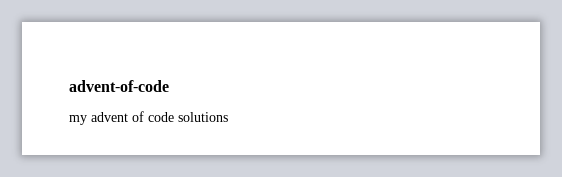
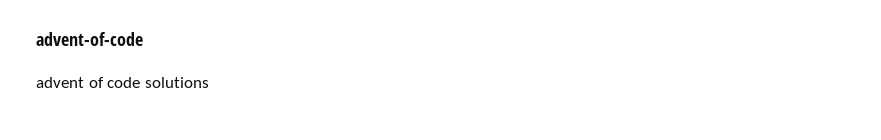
[69,115,87,125] my -> (143, 39) none

